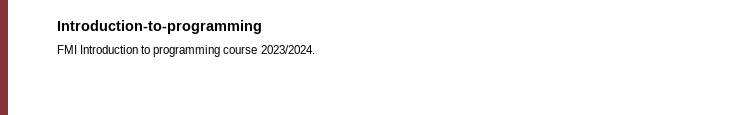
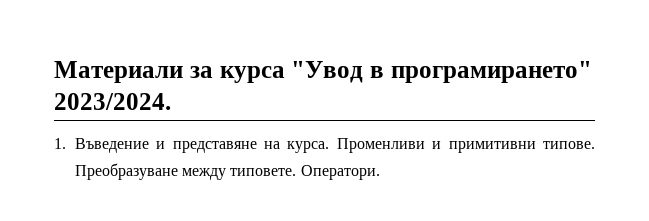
[57,20,262,34] [57,45,315,57] Introduction-to-programming // FMI Introduction to programming course 2023/2024. -> [54,61,592,83] [54,93,171,110] [54,138,595,153] [74,163,380,180] Материали за курса "Увод в програмирането" 2023/2024. // 1. Въведение и представяне на курса. Променливи и примитивни типове. Преобразуване между типовете. Оператори.

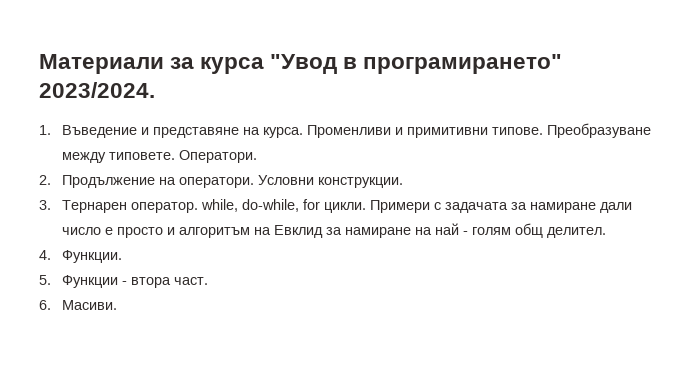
(380, 172) none -> [39,175,404,188] [39,199,633,213] [62,223,607,238] [39,250,123,263] [39,275,209,288] [39,300,118,310] // 2. Продължение на оператори. Условни конструкции. // 3. Тернарен оператор. while, do-while, for цикли. Примери с задачата за намиране дали число е просто и алгоритъм на Евклид за намиране на най - голям общ делител. // 4. Функции. // 5. Функции - втора част. // 6. Масиви.

